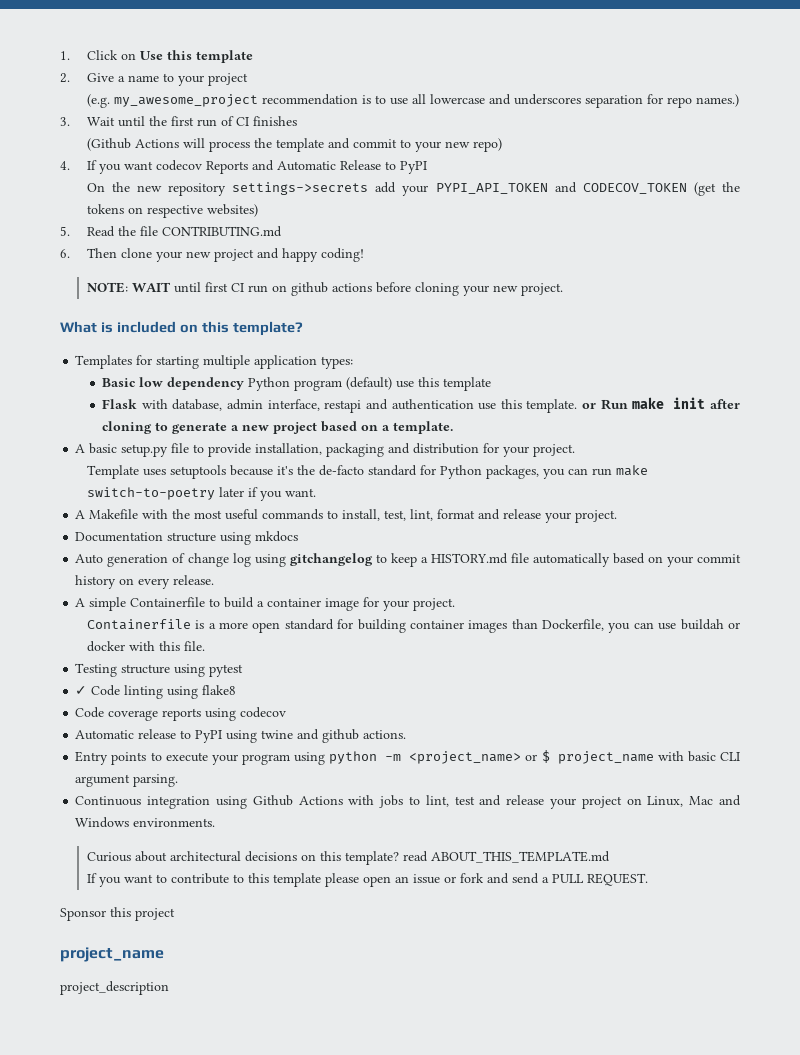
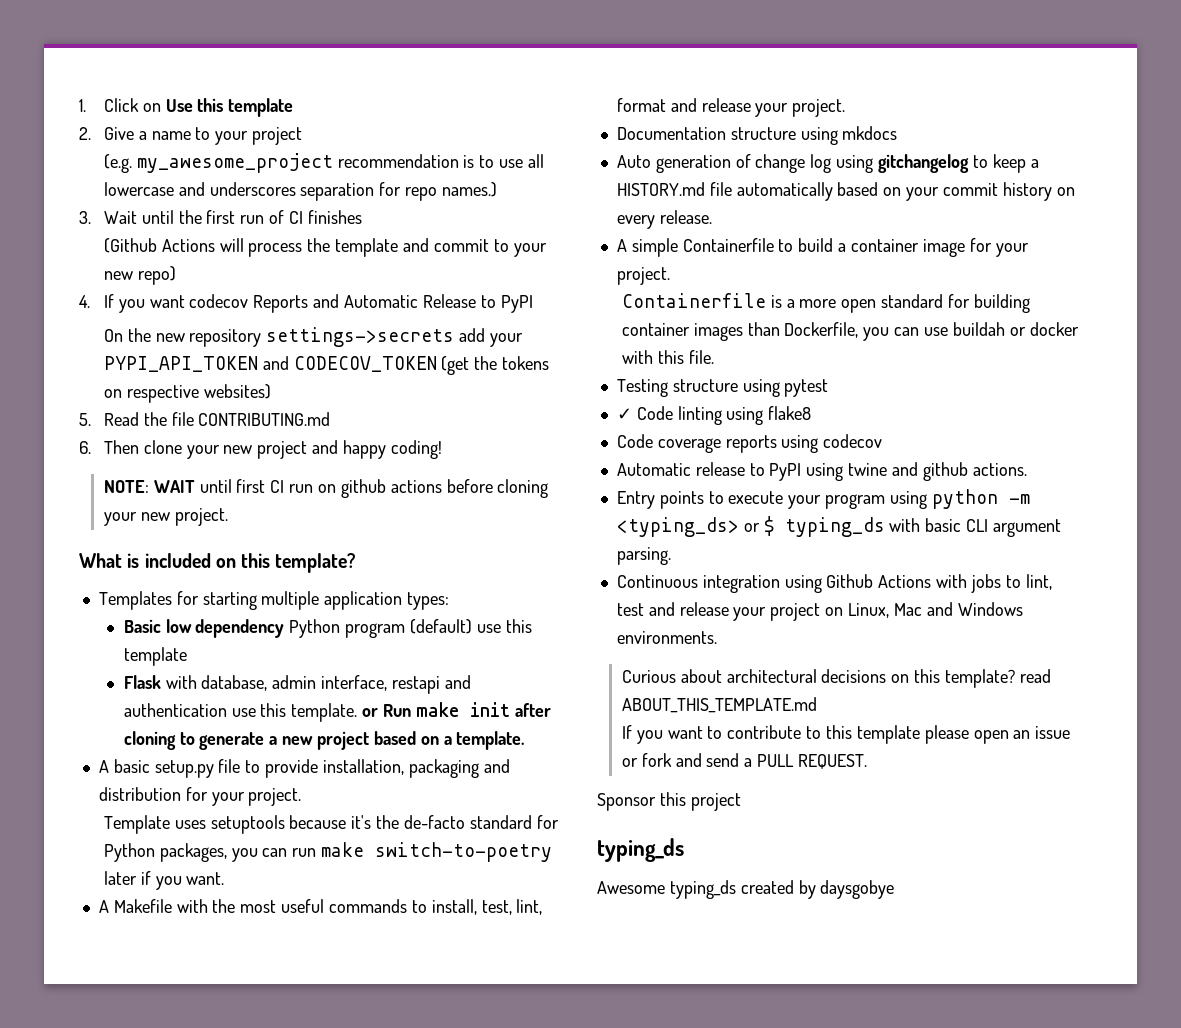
[409,751,522,764] <project_name> -> [616,517,739,537] <typing_ds>
[557,751,654,764] project_name -> [784,517,885,537] typing_ds
[60,947,164,962] [60,981,169,995] project_name // project_description -> [597,838,684,862] [597,880,895,899] typing_ds // Awesome typing_ds created by daysgobye

